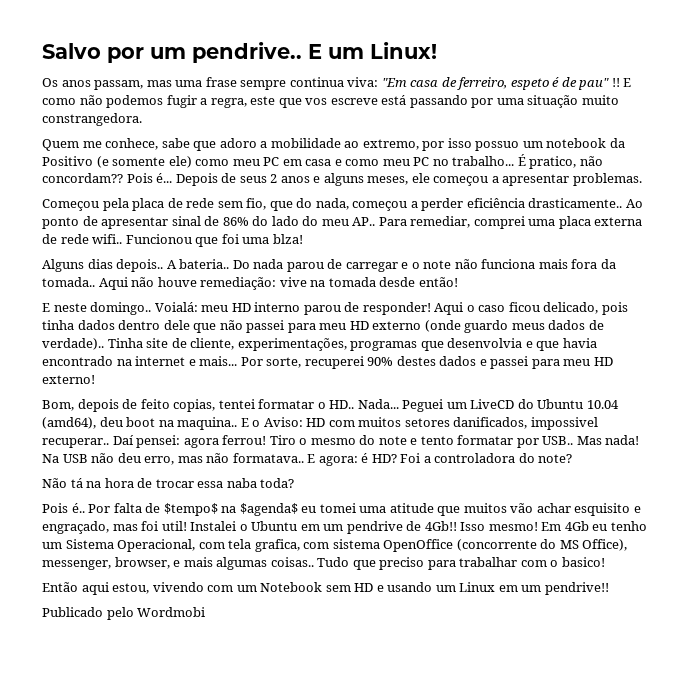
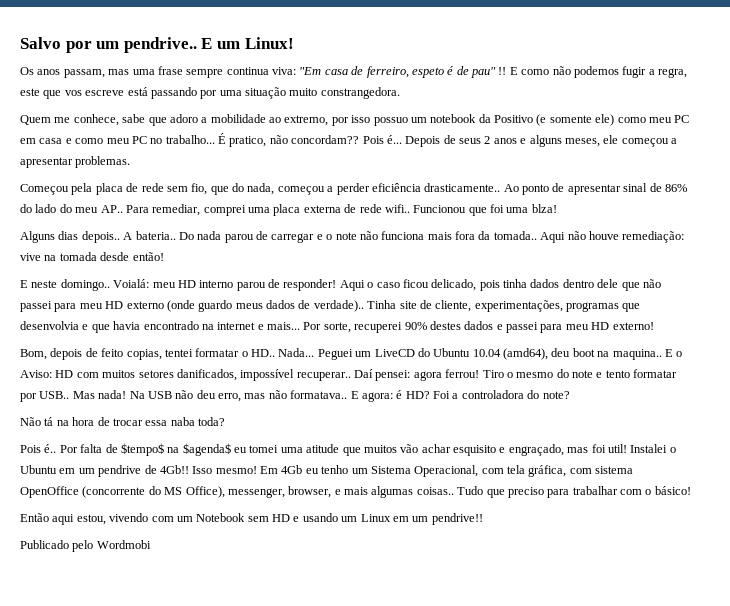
[530,417,598,430] impossivel -> [240,369,295,381] impossível
[254,539,300,552] grafica, -> [528,465,567,477] gráfica,
[561,557,605,567] basico! -> [654,486,691,495] básico!

